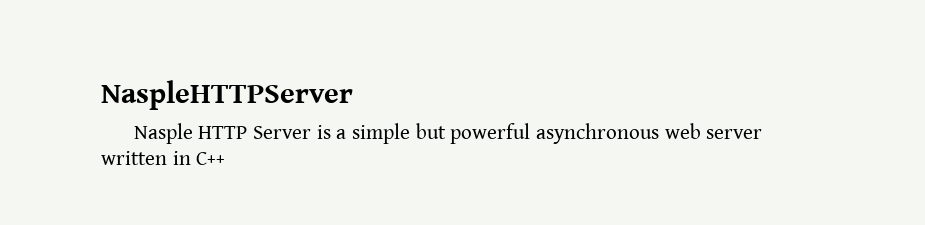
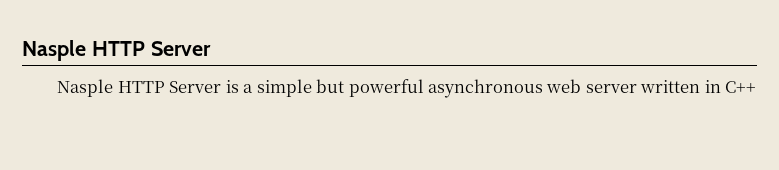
[101,80,353,110] NaspleHTTPServer -> [22,40,211,61] Nasple HTTP Server

